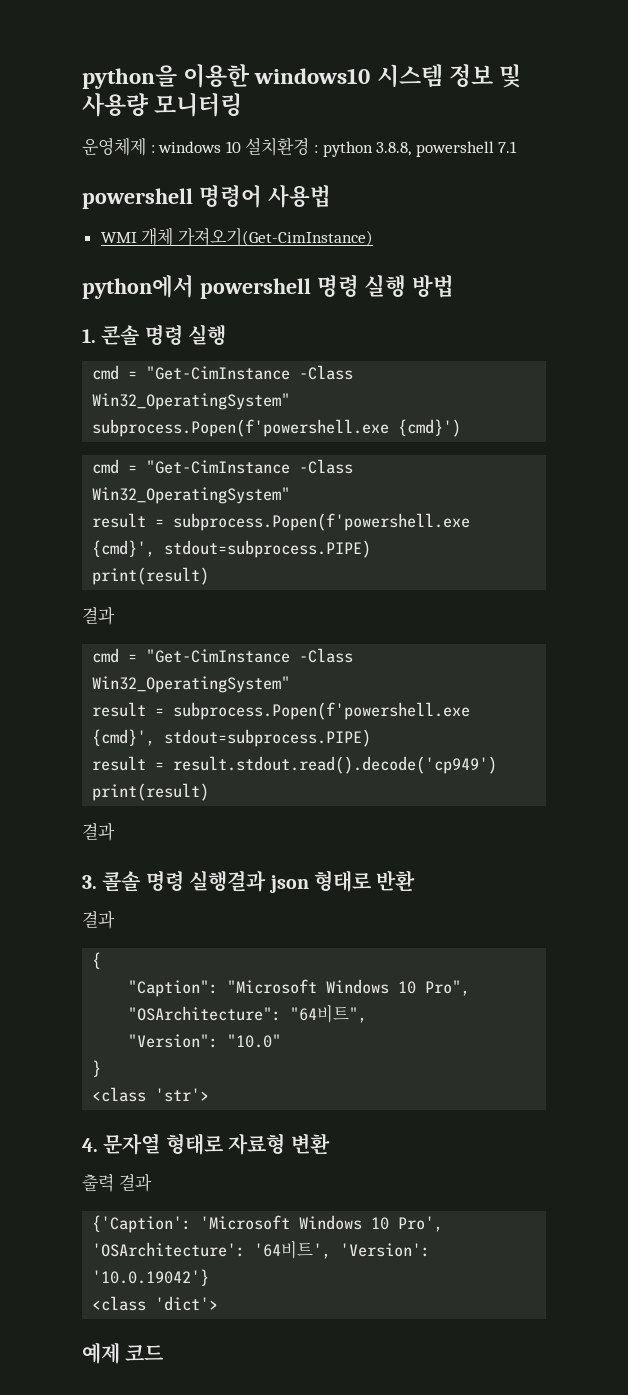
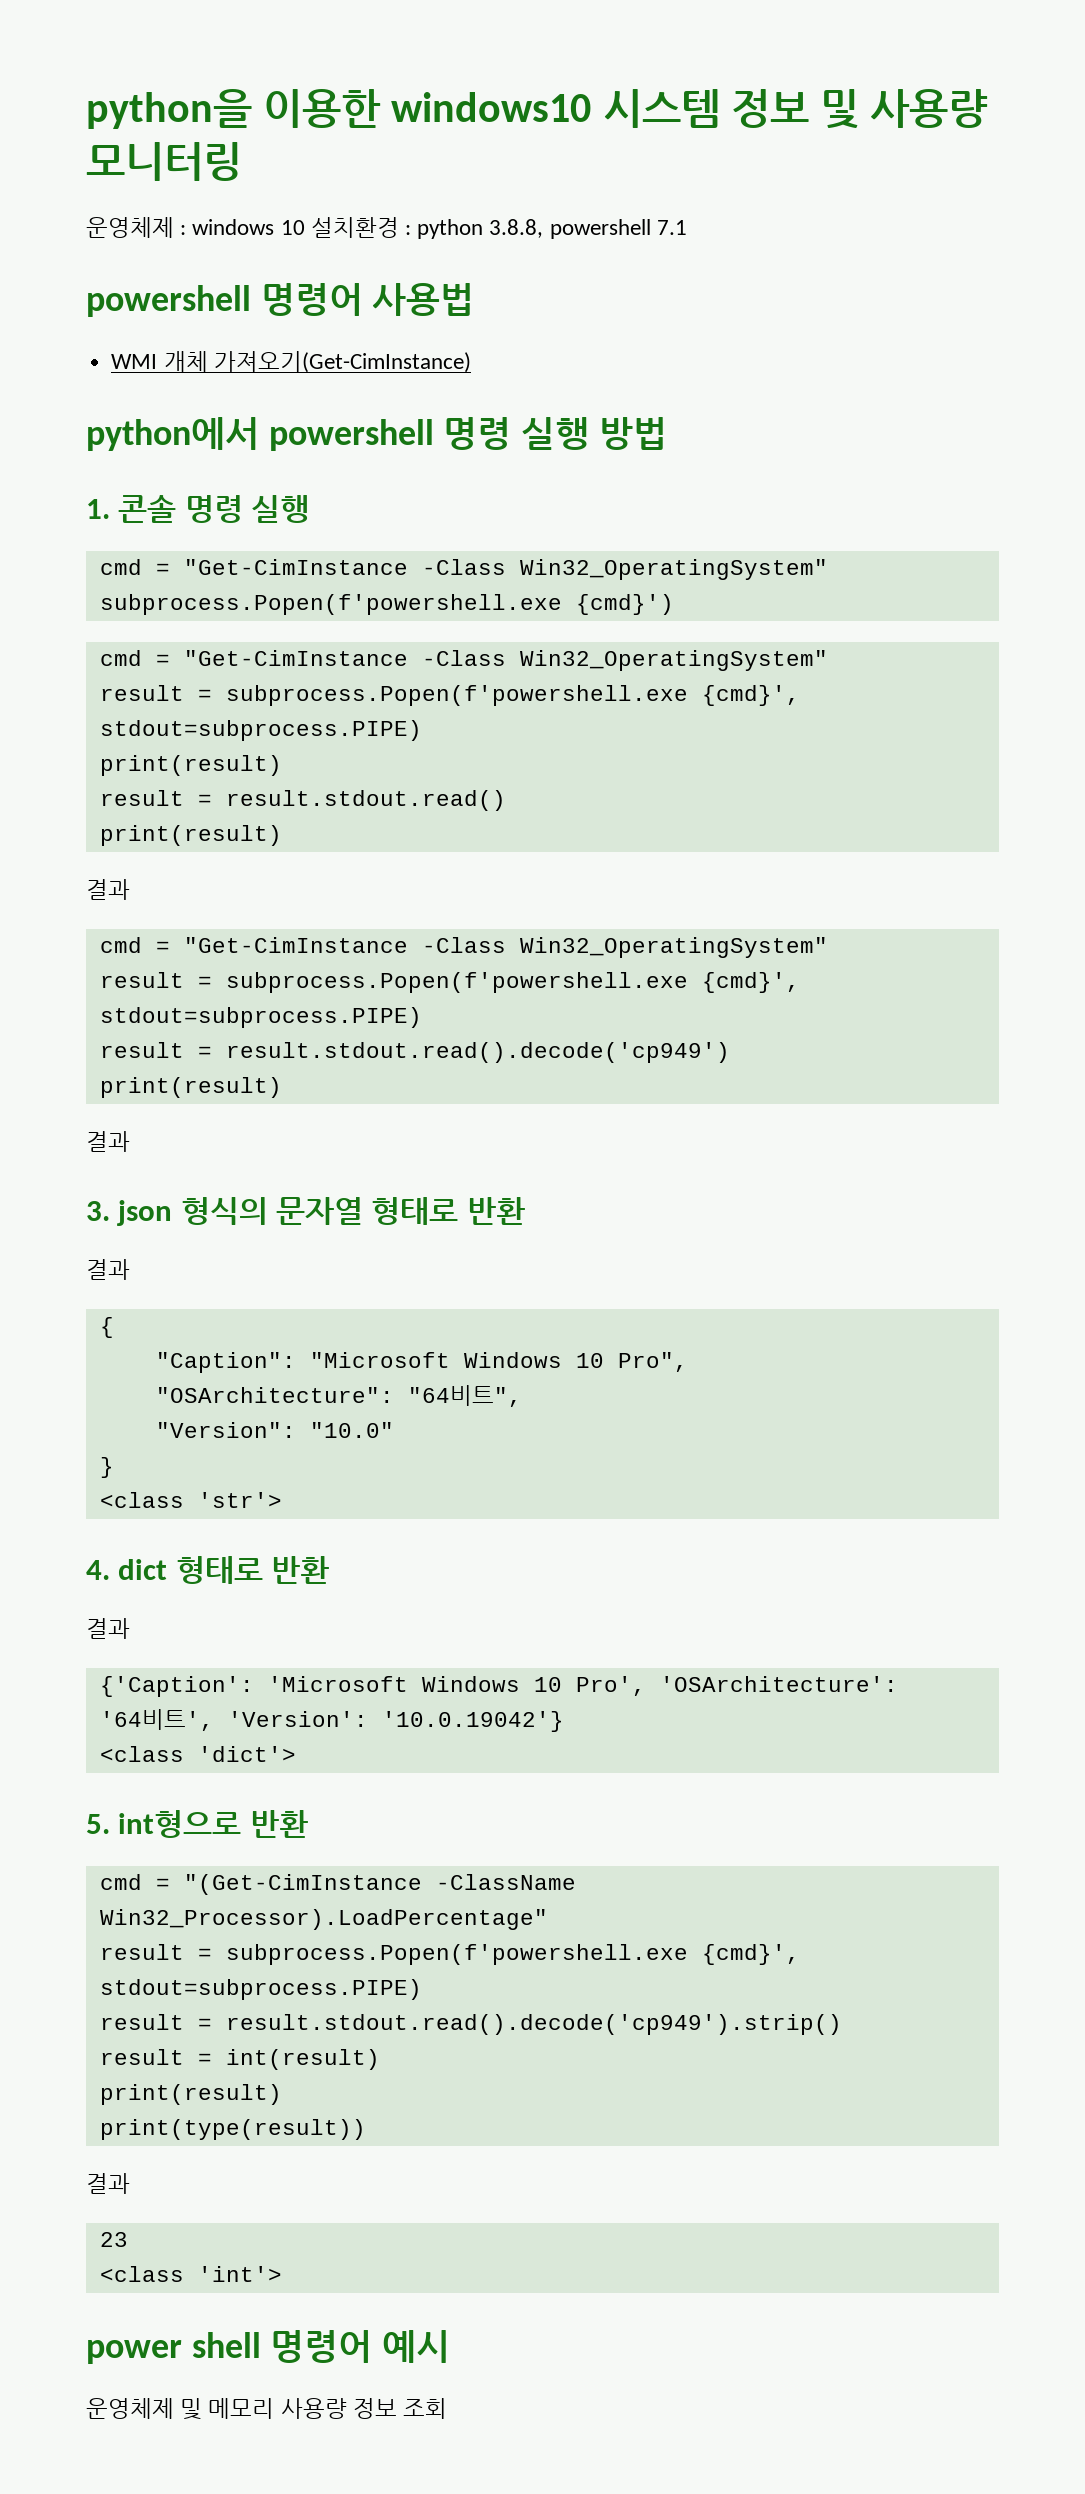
(210, 576) none -> [99,790,506,811] [99,825,282,846] // result = result.stdout.read() // print(result)
[102,870,309,893] 콜솔 명령 실행결과 json -> [117,1197,364,1226] json 형식의 문자열
[103,1133,330,1155] [82,1173,114,1192] 문자열 형태로 자료형 변환 // 출력 -> [118,1556,330,1584] dict 형태로 반환 //
[82,1342,164,1364] 예제 코드 -> [86,1810,308,1838] [99,1874,576,1895] [99,1909,548,1930] [99,1944,800,1965] [99,1979,422,2000] [99,2014,842,2035] [99,2049,380,2070] [99,2084,282,2105] [99,2119,366,2140] [86,2173,130,2194] [99,2232,128,2247] [99,2266,282,2282] [86,2330,451,2364] [86,2398,448,2420] 5. int형으로 반환 // cmd = "(Get-CimInstance -ClassName Win32_Processor).LoadPercentage" // result = subprocess.Popen(f'powershell.exe {cmd}', stdout=subprocess.PIPE) // result = result.stdout.read().decode('cp949').strip() // result = int(result) // print(result) // print(type(result)) // 결과 // 23 // <class 'int'> // power shell 명령어 예시 // 운영체제 및 메모리 사용량 정보 조회

